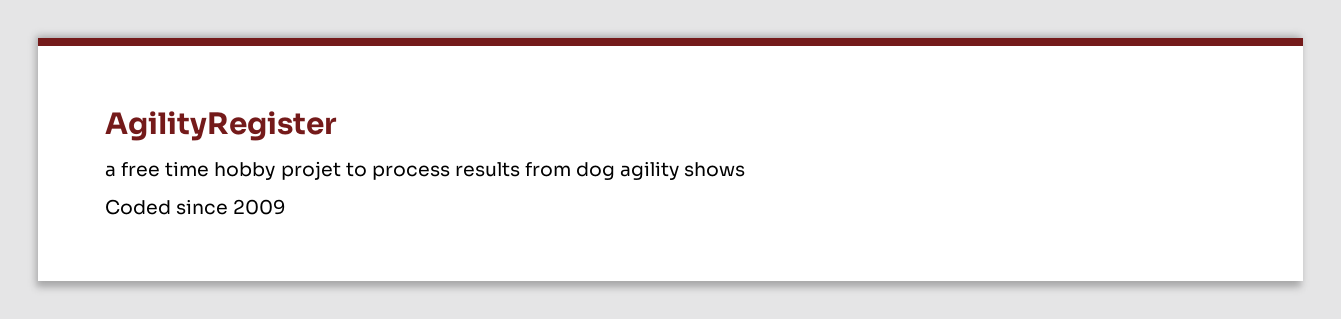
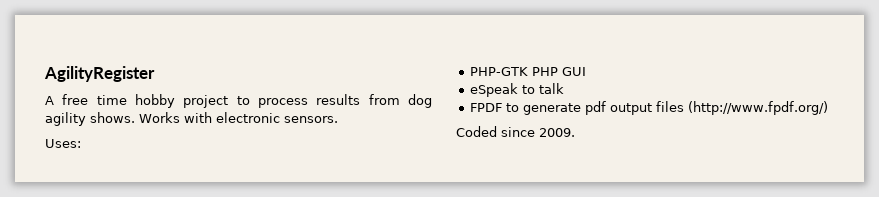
[105,165,116,177] a -> [45,96,54,105] A
[280,161,341,180] projet -> [183,95,229,108] project
[684,162,746,177] shows -> [90,112,338,123] [45,139,81,148] [470,67,587,76] [470,83,565,97] [470,101,829,115] shows. Works with electronic sensors. // Uses: // PHP-GTK PHP GUI // eSpeak to talk // FPDF to generate pdf output files (http://www.fpdf.org/)
[233,199,287,215] 2009 -> [539,128,575,137] 2009.

